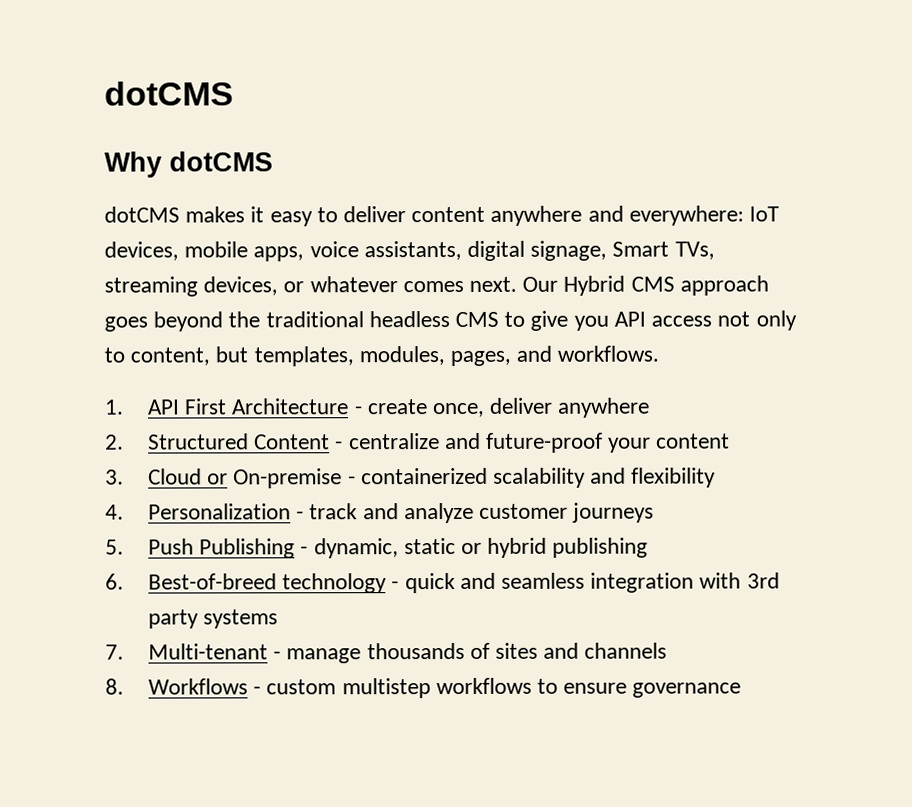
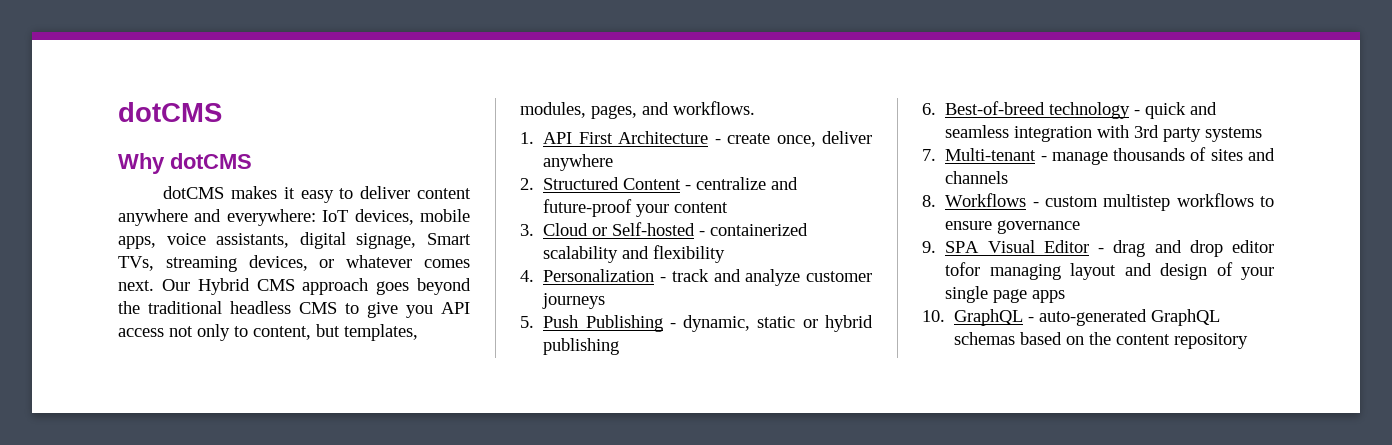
[233,468,343,489] On-premise -> [612,222,696,236] Self-hosted
(742, 690) none -> [922,240,1274,257] [945,262,1274,280] [945,286,1066,303] [922,309,1221,326] [954,332,1249,349] // 9. SPA Visual Editor - drag and drop editor tofor managing layout and design of your single page apps // 10. GraphQL - auto-generated GraphQL schemas based on the content repository

